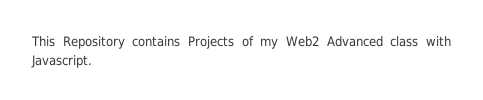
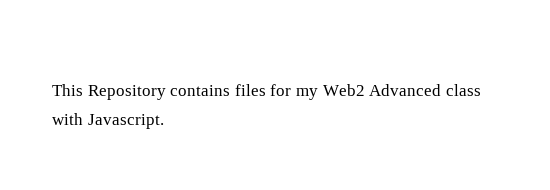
[187,36,254,49] Projects of -> [234,84,292,96] files for

